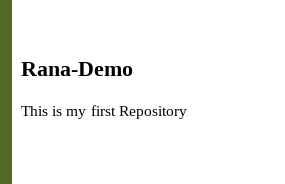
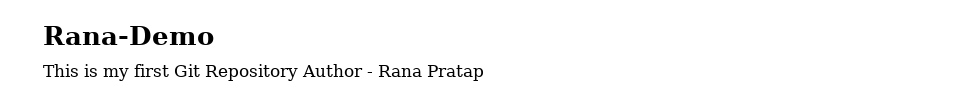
[118,106,187,119] Repository -> [174,64,484,81] Git Repository Author - Rana Pratap

